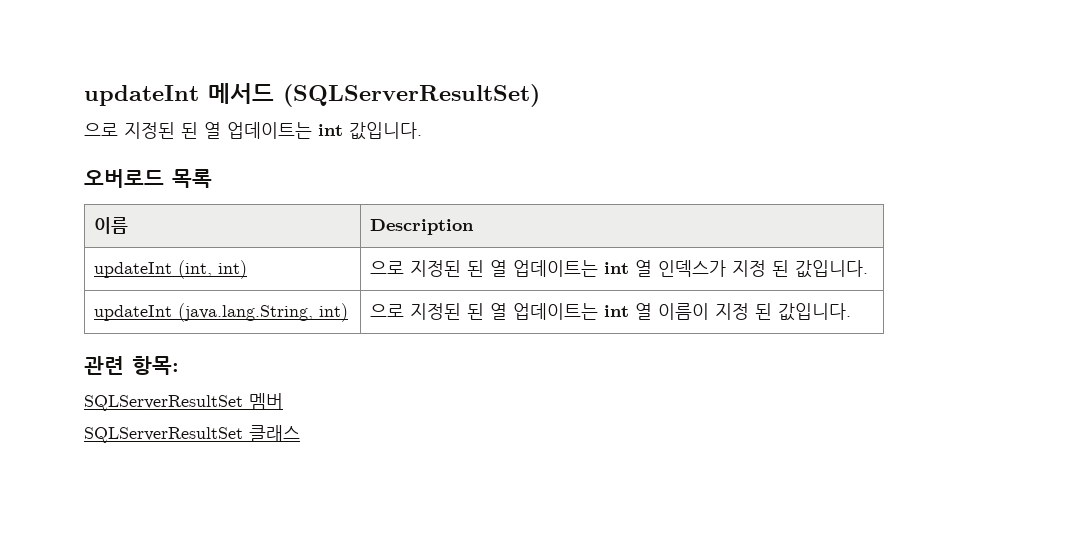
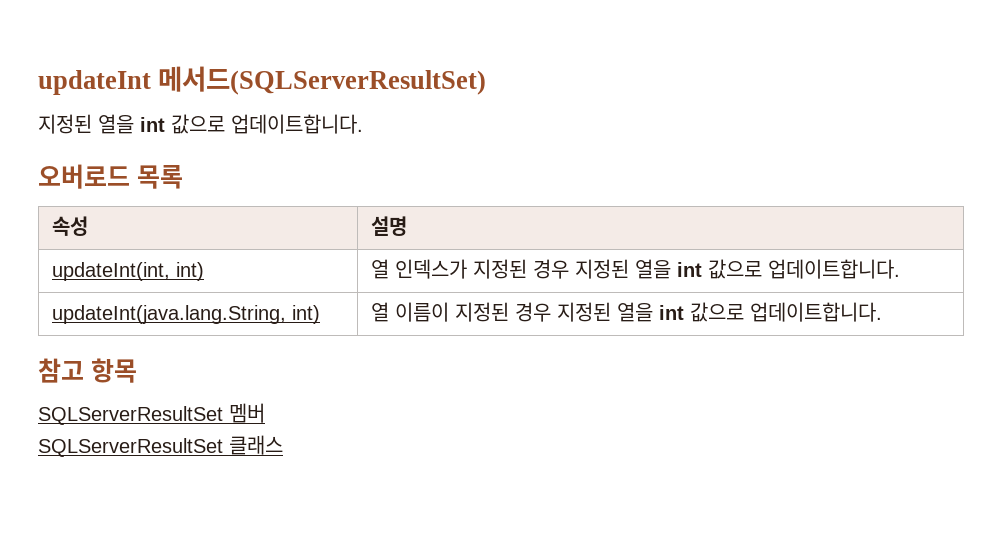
[84,83,540,107] [84,122,422,140] [84,169,212,188] [94,217,129,234] [370,219,475,235] [94,260,248,279] [370,260,869,278] [94,303,349,322] [370,303,852,321] [84,356,179,375] updateInt 메서드 (SQLServerResultSet) // 으로 지정된 된 열 업데이트는 int 값입니다. // 오버로드 목록 // 이름 | Description // updateInt (int, int) | 으로 지정된 된 열 업데이트는 int 열 인덱스가 지정 된 값입니다. // updateInt (java.lang.String, int) | 으로 지정된 된 열 업데이트는 int 열 이름이 지정 된 값입니다. // 관련 항목: -> [38,66,487,95] [38,114,363,134] [38,164,183,189] [51,216,88,236] [370,216,407,236] [51,262,204,281] [370,259,900,279] [51,305,320,324] [370,302,882,322] [38,358,137,383] updateInt 메서드(SQLServerResultSet) // 지정된 열을 int 값으로 업데이트합니다. // 오버로드 목록 // 속성 | 설명 // updateInt(int, int) | 열 인덱스가 지정된 경우 지정된 열을 int 값으로 업데이트합니다. // updateInt(java.lang.String, int) | 열 이름이 지정된 경우 지정된 열을 int 값으로 업데이트합니다. // 참고 항목

